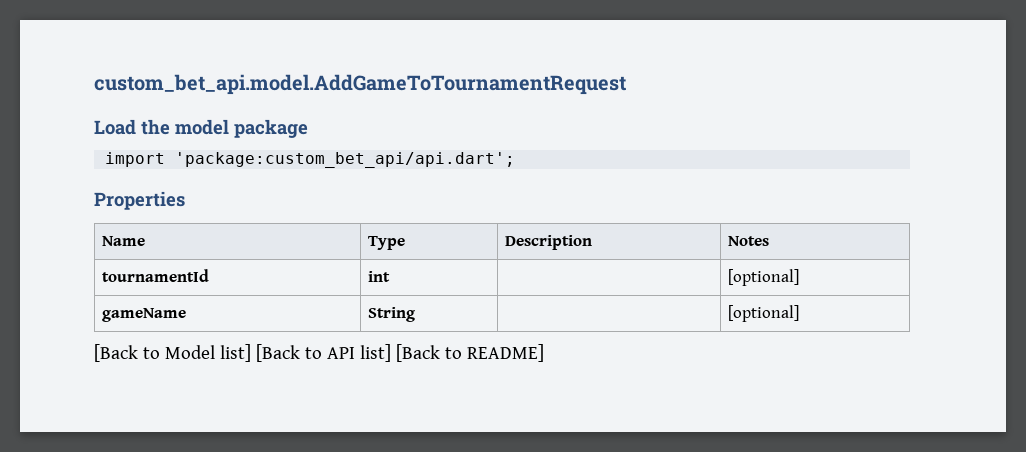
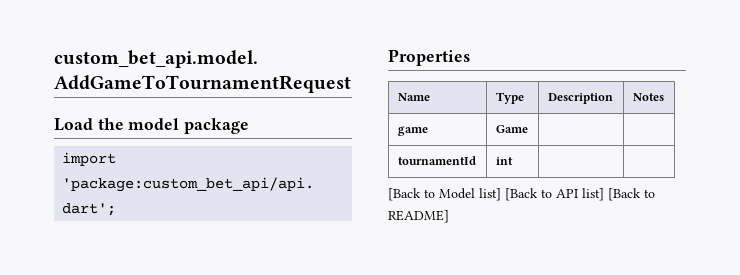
(769, 241) none -> [397,126,428,136] [495,125,528,133] // game | Game | |
[727,269,799,286] [101,308,186,322] [367,307,415,322] [727,305,799,322] [optional] // gameName | String | | [optional] -> (513, 161) none

